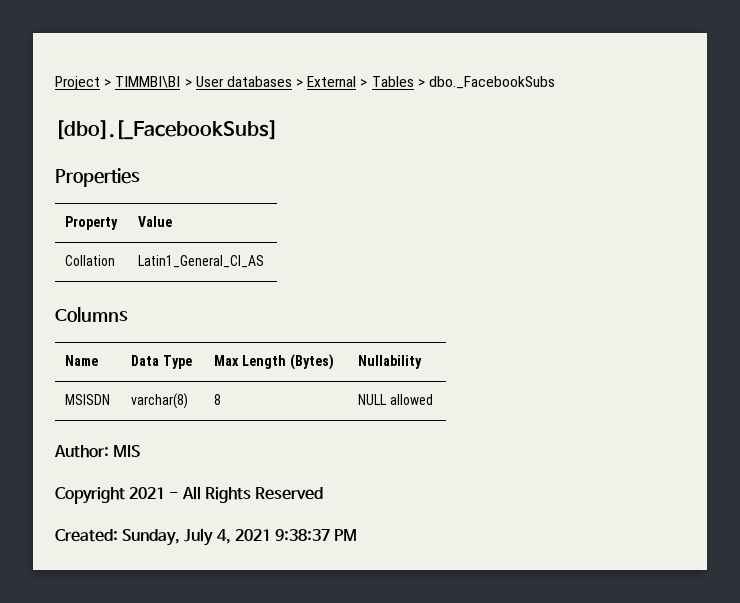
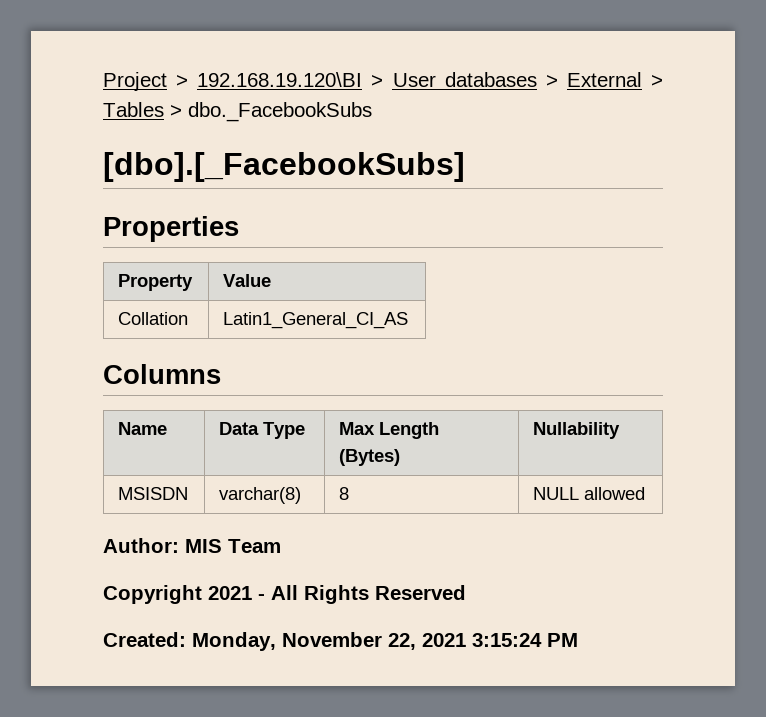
[115,76,181,88] TIMMBI\BI -> [197,72,363,87] 192.168.19.120\BI
(141, 451) none -> [228,539,281,553] Team
[122,528,330,546] Sunday, July 4, 2021 9:38:37 -> [192,632,542,651] Monday, November 22, 2021 3:15:24

